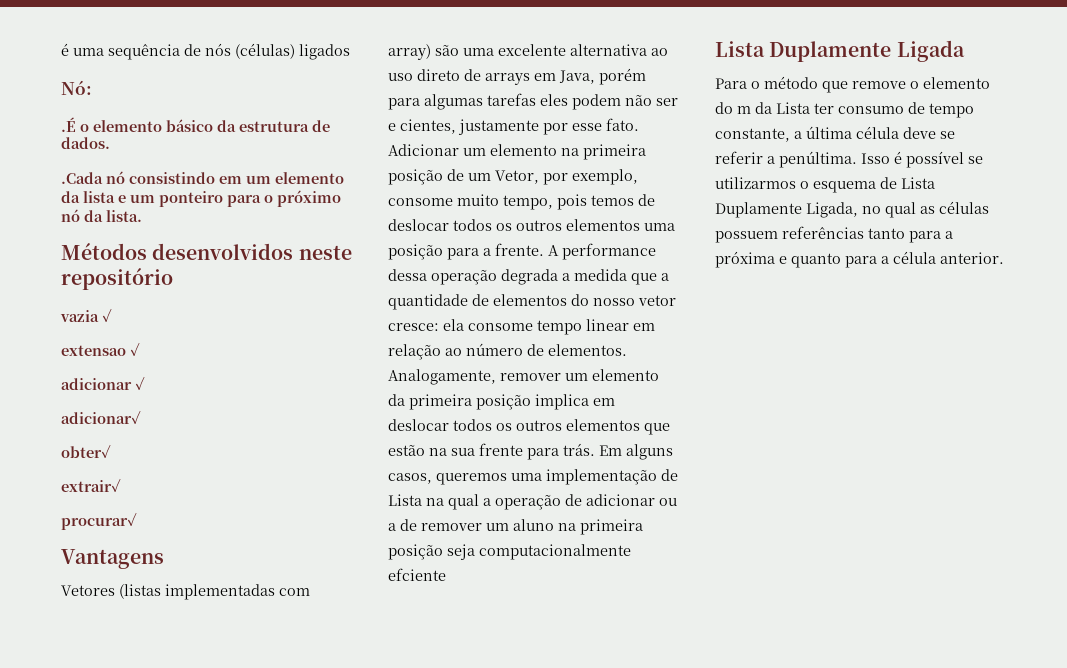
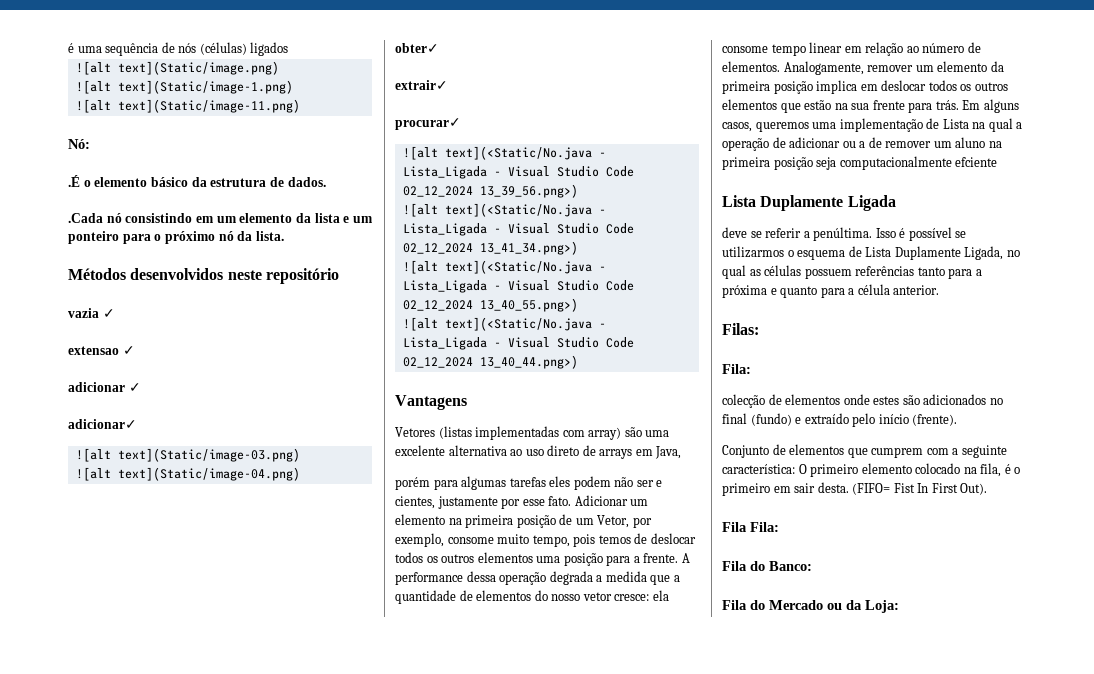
(350, 52) none -> [75,61,279,75] [75,80,293,94] [75,99,300,113] // ![alt text](Static/image.png) // ![alt text](Static/image-1.png) // ![alt text](Static/image-11.png)
(141, 417) none -> [75,448,300,462] [75,467,300,481] // ![alt text](Static/image-03.png) // ![alt text](Static/image-04.png)
(137, 521) none -> [402,146,606,160] [402,166,634,179] [402,184,578,198] [402,203,606,217] [402,223,634,236] [402,241,578,255] [402,260,606,274] [402,280,634,293] [402,298,578,312] [402,317,606,331] [402,337,634,350] [402,355,578,369] // ![alt text](<Static/No.java - Lista_Ligada - Visual Studio Code 02_12_2024 13_39_56.png>) // ![alt text](<Static/No.java - Lista_Ligada - Visual Studio Code 02_12_2024 13_41_34.png>) // ![alt text](<Static/No.java - Lista_Ligada - Visual Studio Code 02_12_2024 13_40_55.png>) // ![alt text](<Static/No.java - Lista_Ligada - Visual Studio Code 02_12_2024 13_40_44.png>)
(595, 77) none -> (682, 452) //
[715,76,990,93] [715,102,974,118] [715,126,899,142] Para o método que remove o elemento do m da Lista ter consumo de tempo constante, a última célula -> (896, 203) none
(1004, 258) none -> [722,323,759,335] [722,364,751,374] [722,394,1003,408] [722,413,958,427] [722,444,1007,458] [722,463,1021,477] [722,482,988,496] [722,522,779,532] [722,561,812,571] [722,600,899,613] // Filas: // Fila: // colecção de elementos onde estes são adicionados no final (fundo) e extraído pelo início (frente). // Conjunto de elementos que cumprem com a seguinte característica: O primeiro elemento colocado na fila, é o primeiro em sair desta. (FIFO= Fist In First Out). // Fila Fila: // Fila do Banco: // Fila do Mercado ou da Loja:

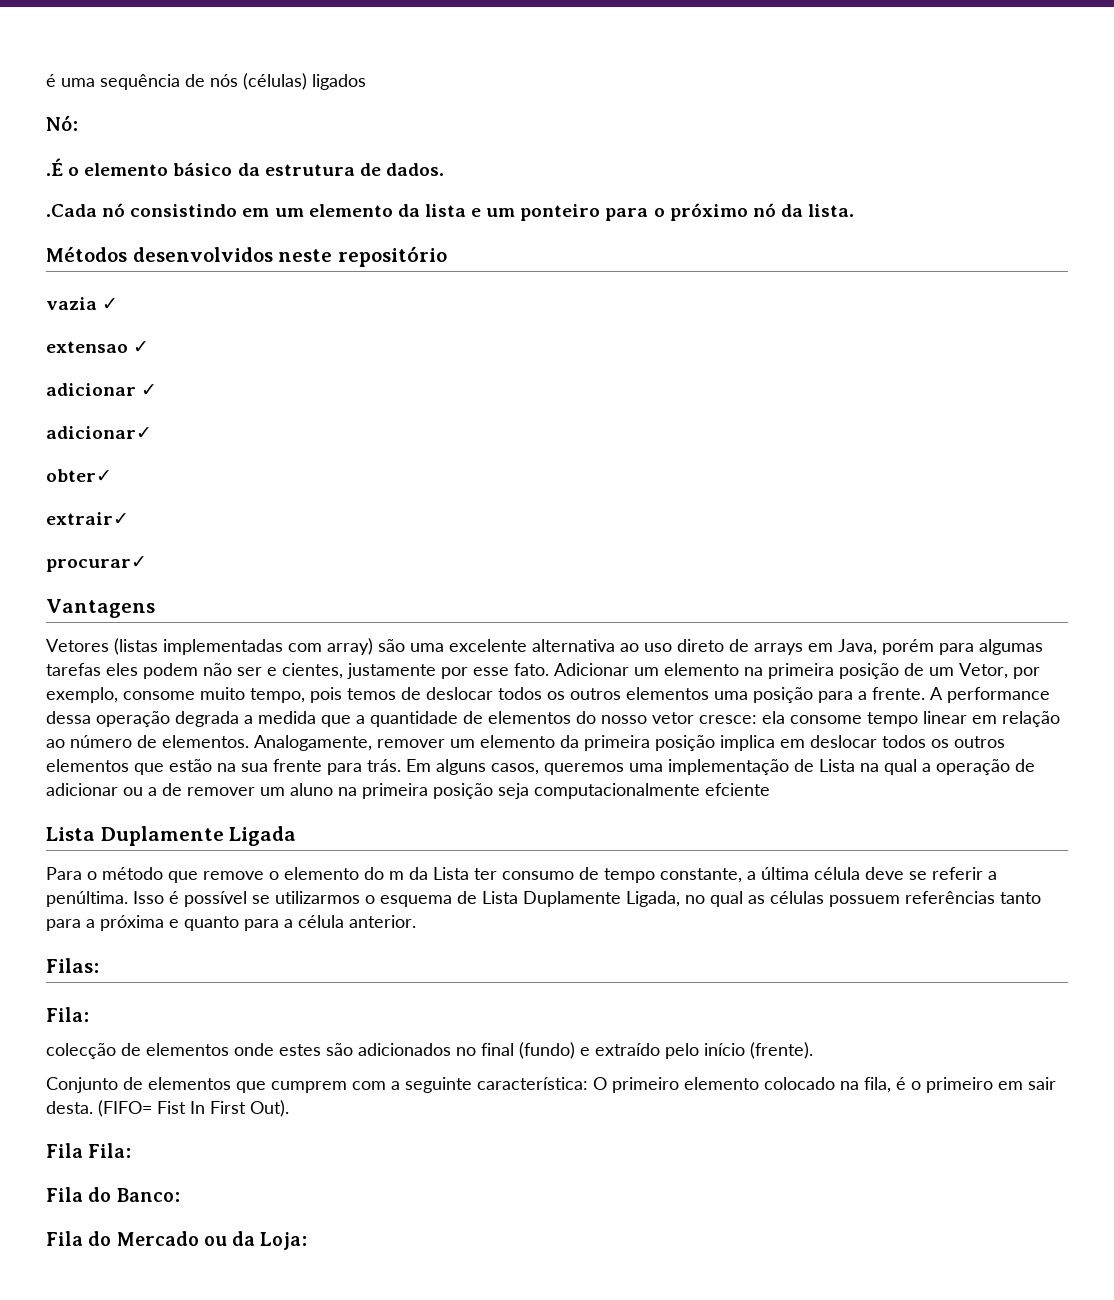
[75,61,279,75] [75,80,293,94] [75,99,300,113] // ![alt text](Static/image.png) // ![alt text](Static/image-1.png) // ![alt text](Static/image-11.png) -> (366, 82) none
[75,448,300,462] [75,467,300,481] // ![alt text](Static/image-03.png) // ![alt text](Static/image-04.png) -> (152, 432) none
[402,146,606,160] [402,166,634,179] [402,184,578,198] [402,203,606,217] [402,223,634,236] [402,241,578,255] [402,260,606,274] [402,280,634,293] [402,298,578,312] [402,317,606,331] [402,337,634,350] [402,355,578,369] // ![alt text](<Static/No.java - Lista_Ligada - Visual Studio Code 02_12_2024 13_39_56.png>) // ![alt text](<Static/No.java - Lista_Ligada - Visual Studio Code 02_12_2024 13_41_34.png>) // ![alt text](<Static/No.java - Lista_Ligada - Visual Studio Code 02_12_2024 13_40_55.png>) // ![alt text](<Static/No.java - Lista_Ligada - Visual Studio Code 02_12_2024 13_40_44.png>) -> (147, 564) none
(682, 452) // -> (877, 647) none
(896, 203) none -> [46,867,860,883] Para o método que remove o elemento do m da Lista ter consumo de tempo constante, a última célula

